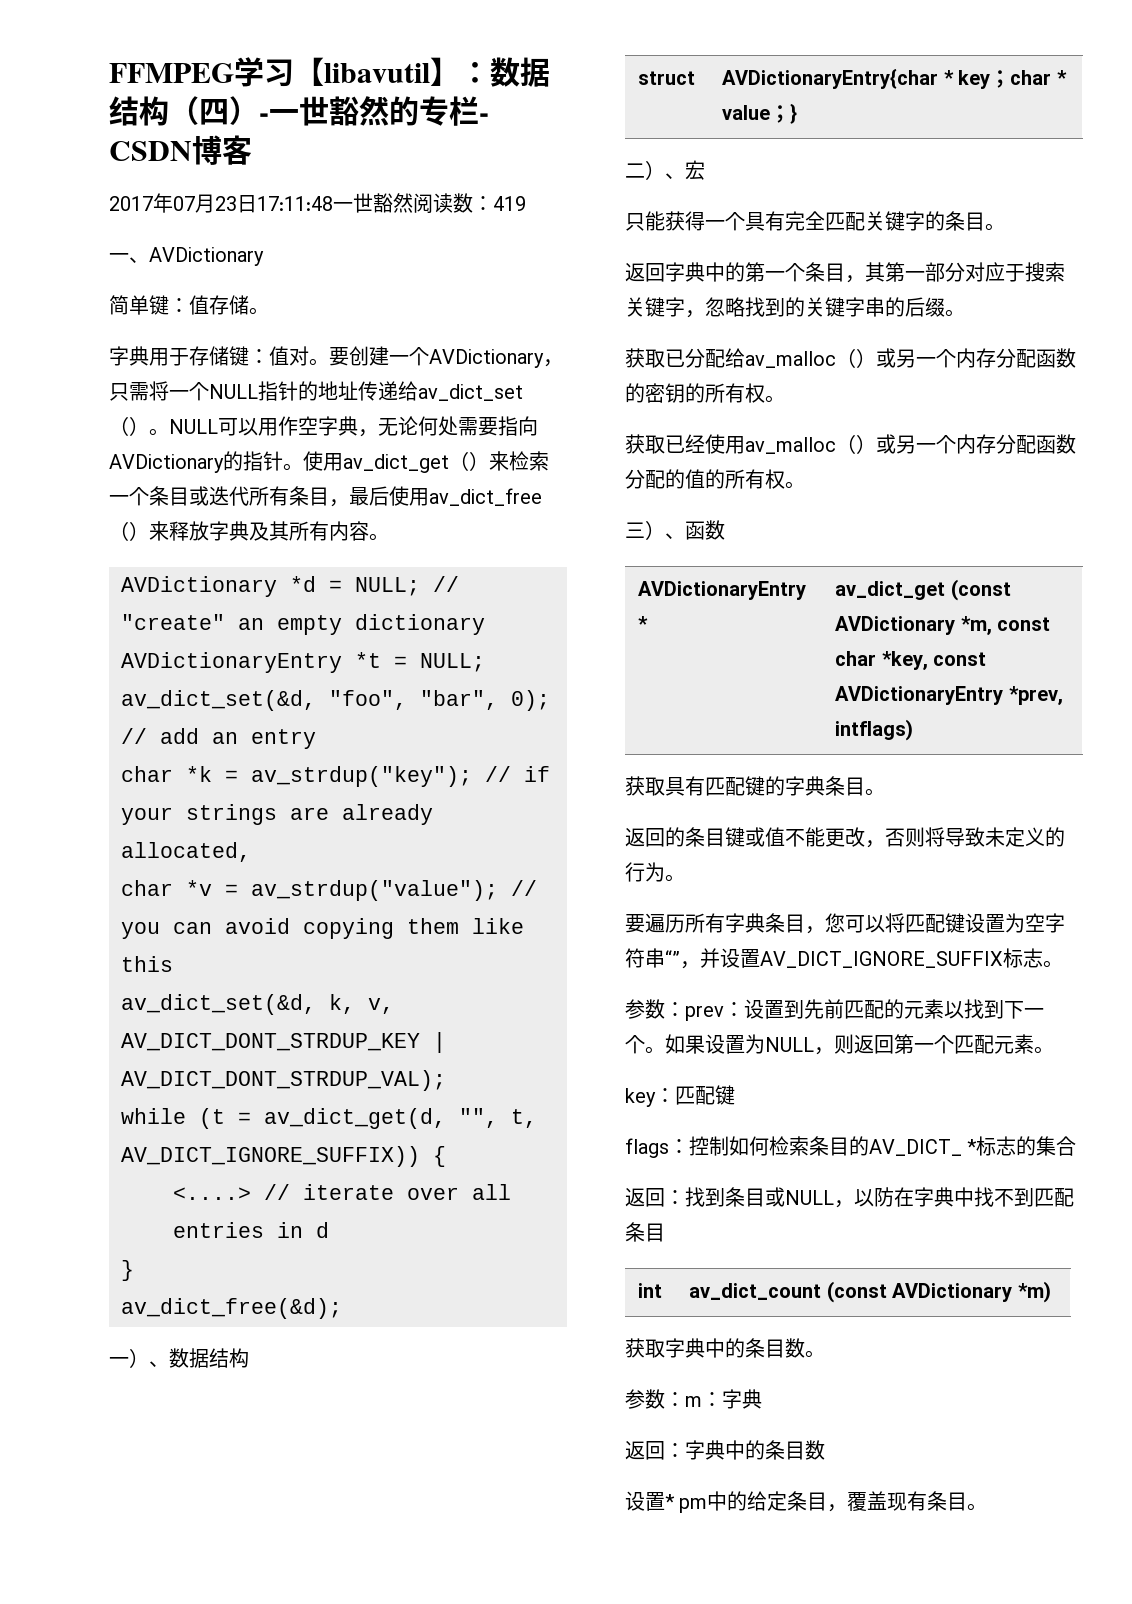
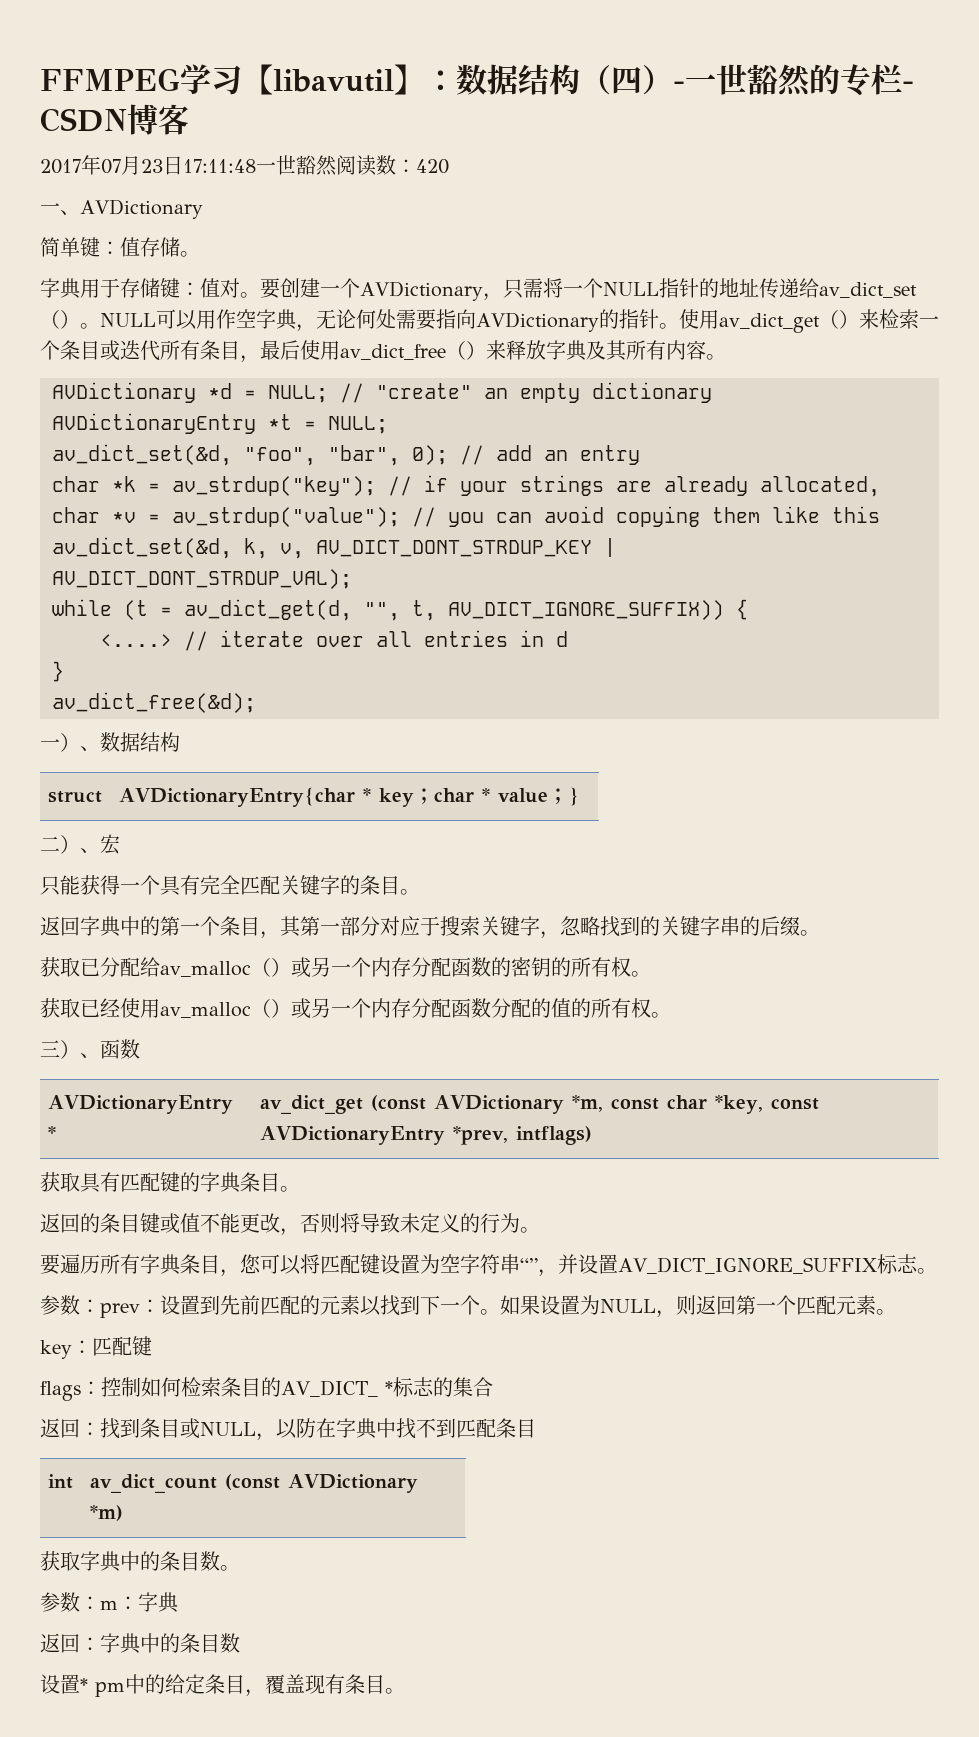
[493,196,526,211] 419 -> [416,159,449,174] 420

